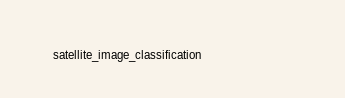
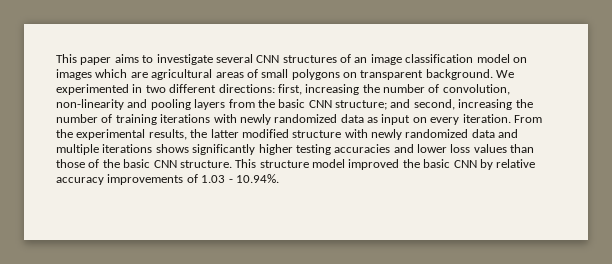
[53,50,201,62] satellite_image_classification -> [56,54,527,65] [56,69,515,80] [56,84,510,95] [56,99,533,110] [56,114,542,125] [56,129,519,140] [56,144,535,155] [56,159,536,170] [56,174,279,185] This paper aims to investigate several CNN structures of an image classification model on images which are agricultural areas of small polygons on transparent background. We experimented in two different directions: first, increasing the number of convolution, non-linearity and pooling layers from the basic CNN structure; and second, increasing the number of training iterations with newly randomized data as input on every iteration. From the experimental results, the latter modified structure with newly randomized data and multiple iterations shows significantly higher testing accuracies and lower loss values than those of the basic CNN structure. This structure model improved the basic CNN by relative accuracy improvements of 1.03 - 10.94%.

